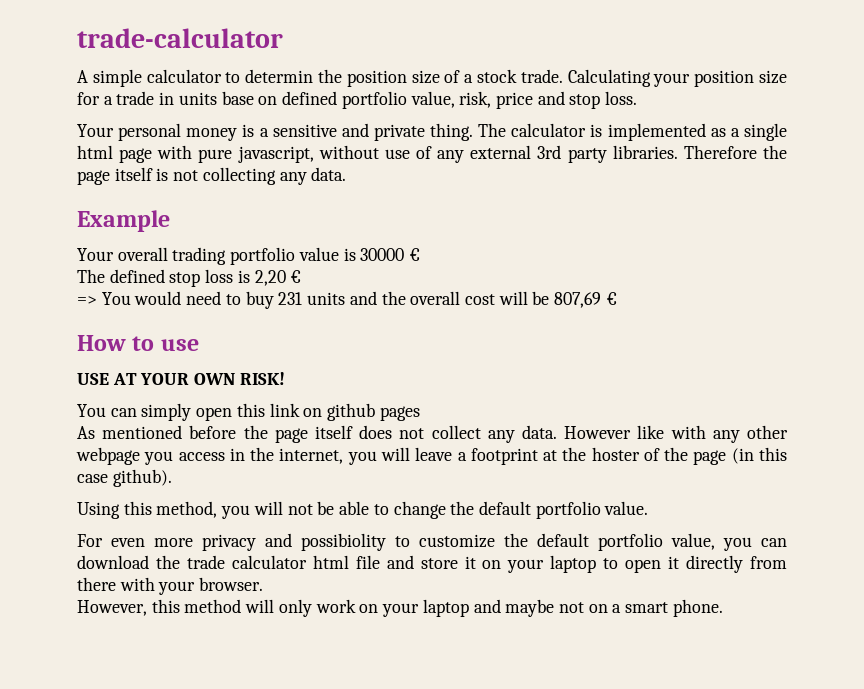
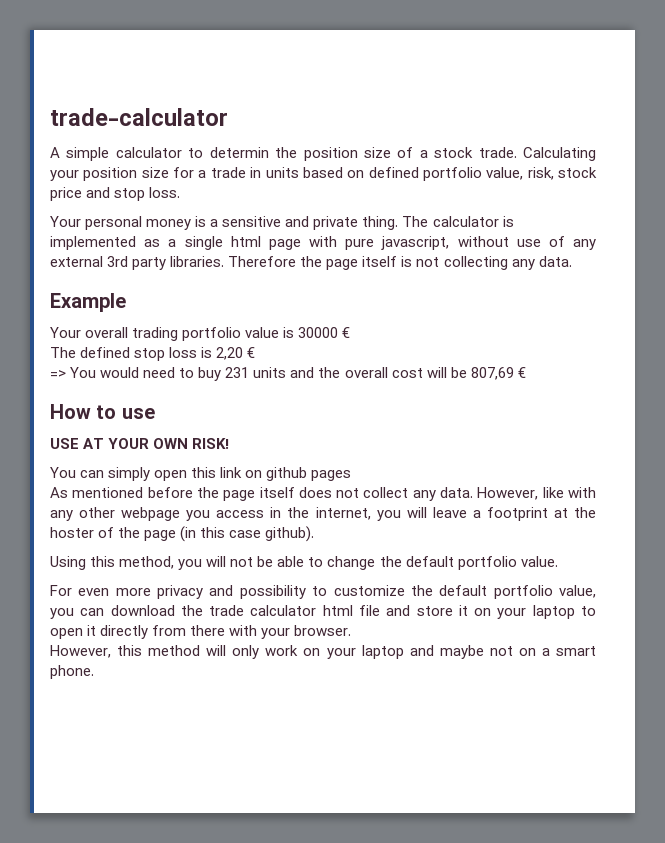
[221,91,254,105] base -> [302,167,343,178] based
(492, 99) none -> [558,167,598,178] stock
[564,426,632,439] However -> [477,487,539,500] However,
[301,533,386,551] possibiolity -> [239,585,306,599] possibility

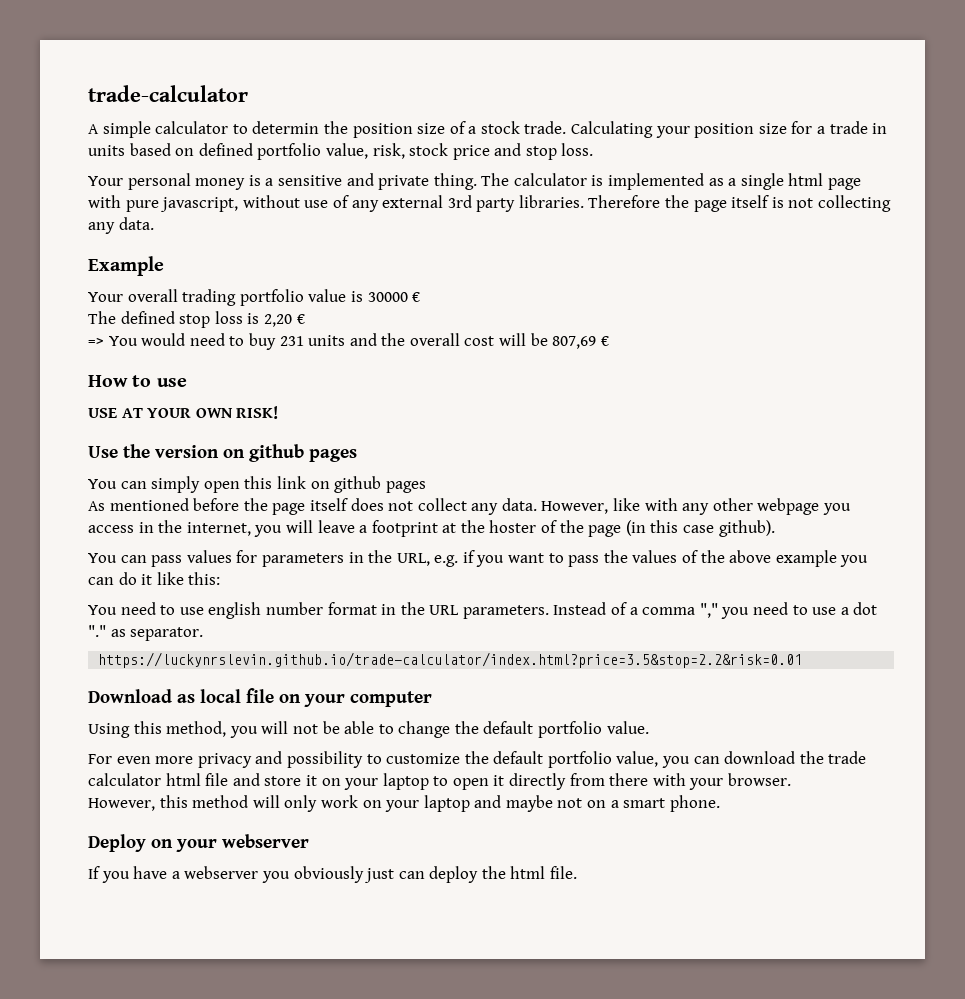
(230, 443) none -> [88,444,357,462] // Use the version on github pages
(315, 534) none -> [88,550,869,567] [88,572,221,585] [88,602,878,619] [88,625,204,641] [98,652,803,668] [88,688,432,707] // You can pass values for parameters in the URL, e.g. if you want to pass the values of the above example you can do it like this: // You need to use english number format in the URL parameters. Instead of a comma "," you need to use a dot "." as separator. // https://luckynrslevin.github.io/trade-calculator/index.html?price=3.5&stop=2.2&risk=0.01 // Download as local file on your computer
(94, 672) none -> [88,834,309,852] [88,866,578,883] // Deploy on your webserver // If you have a webserver you obviously just can deploy the html file.

